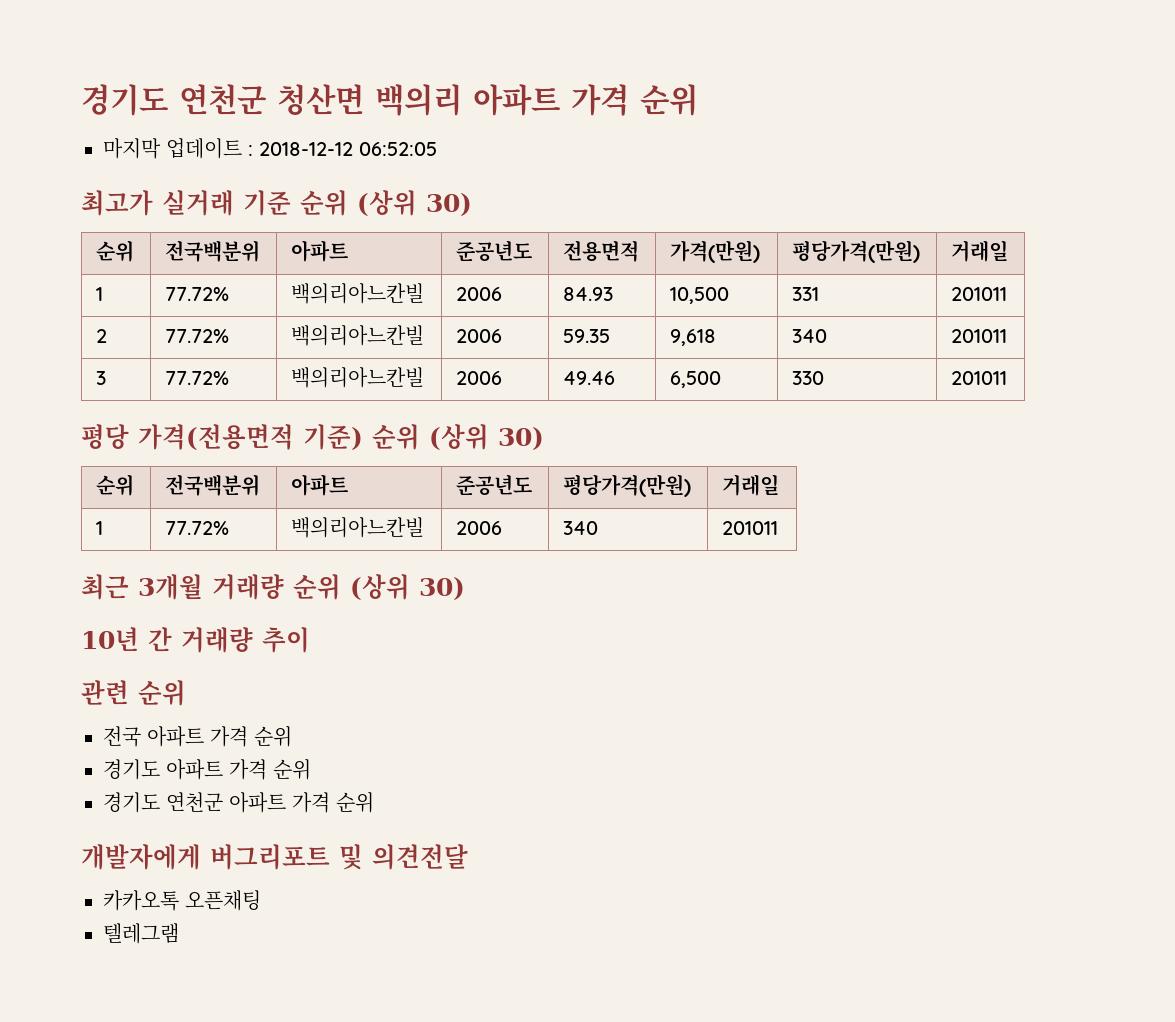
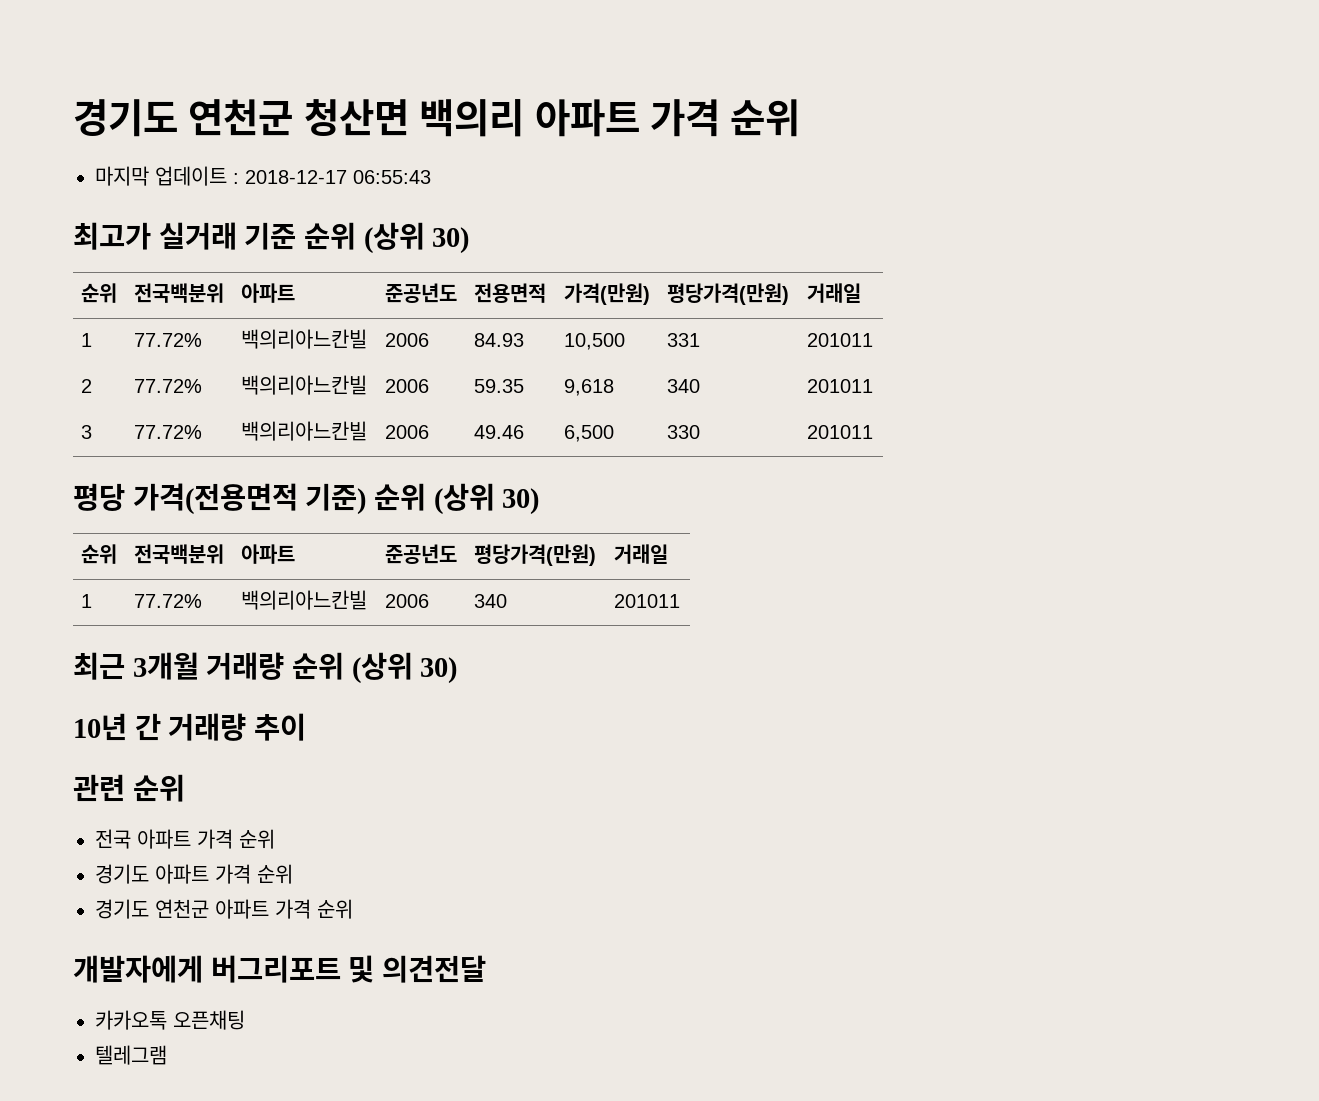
[259,142,437,156] 2018-12-12 06:52:05 -> [245,170,431,184] 2018-12-17 06:55:43

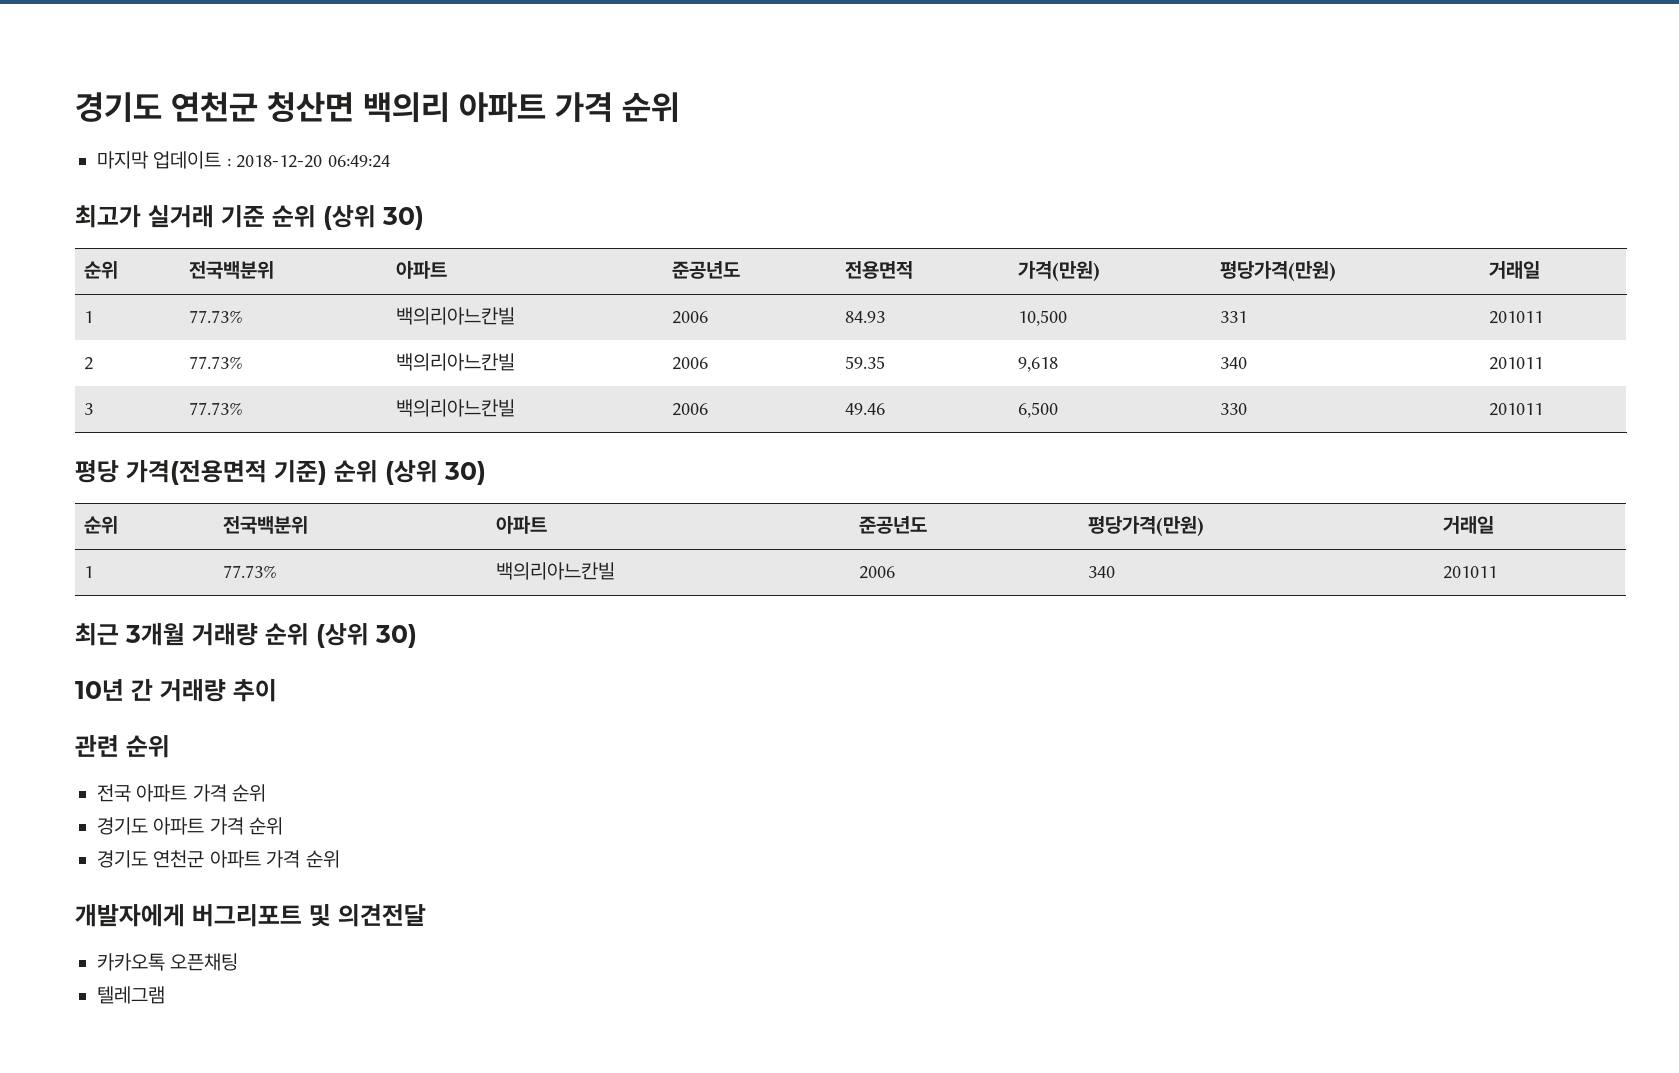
[245,170,431,184] 2018-12-17 06:55:43 -> [236,155,390,168] 2018-12-20 06:49:24
[134,333,203,347] 77.72% -> [188,310,243,323] 77.73%
[134,379,203,393] 77.72% -> [188,356,243,369] 77.73%
[134,425,203,439] 77.72% -> [188,402,243,415] 77.73%
[134,594,203,608] 77.72% -> [222,565,277,578] 77.73%

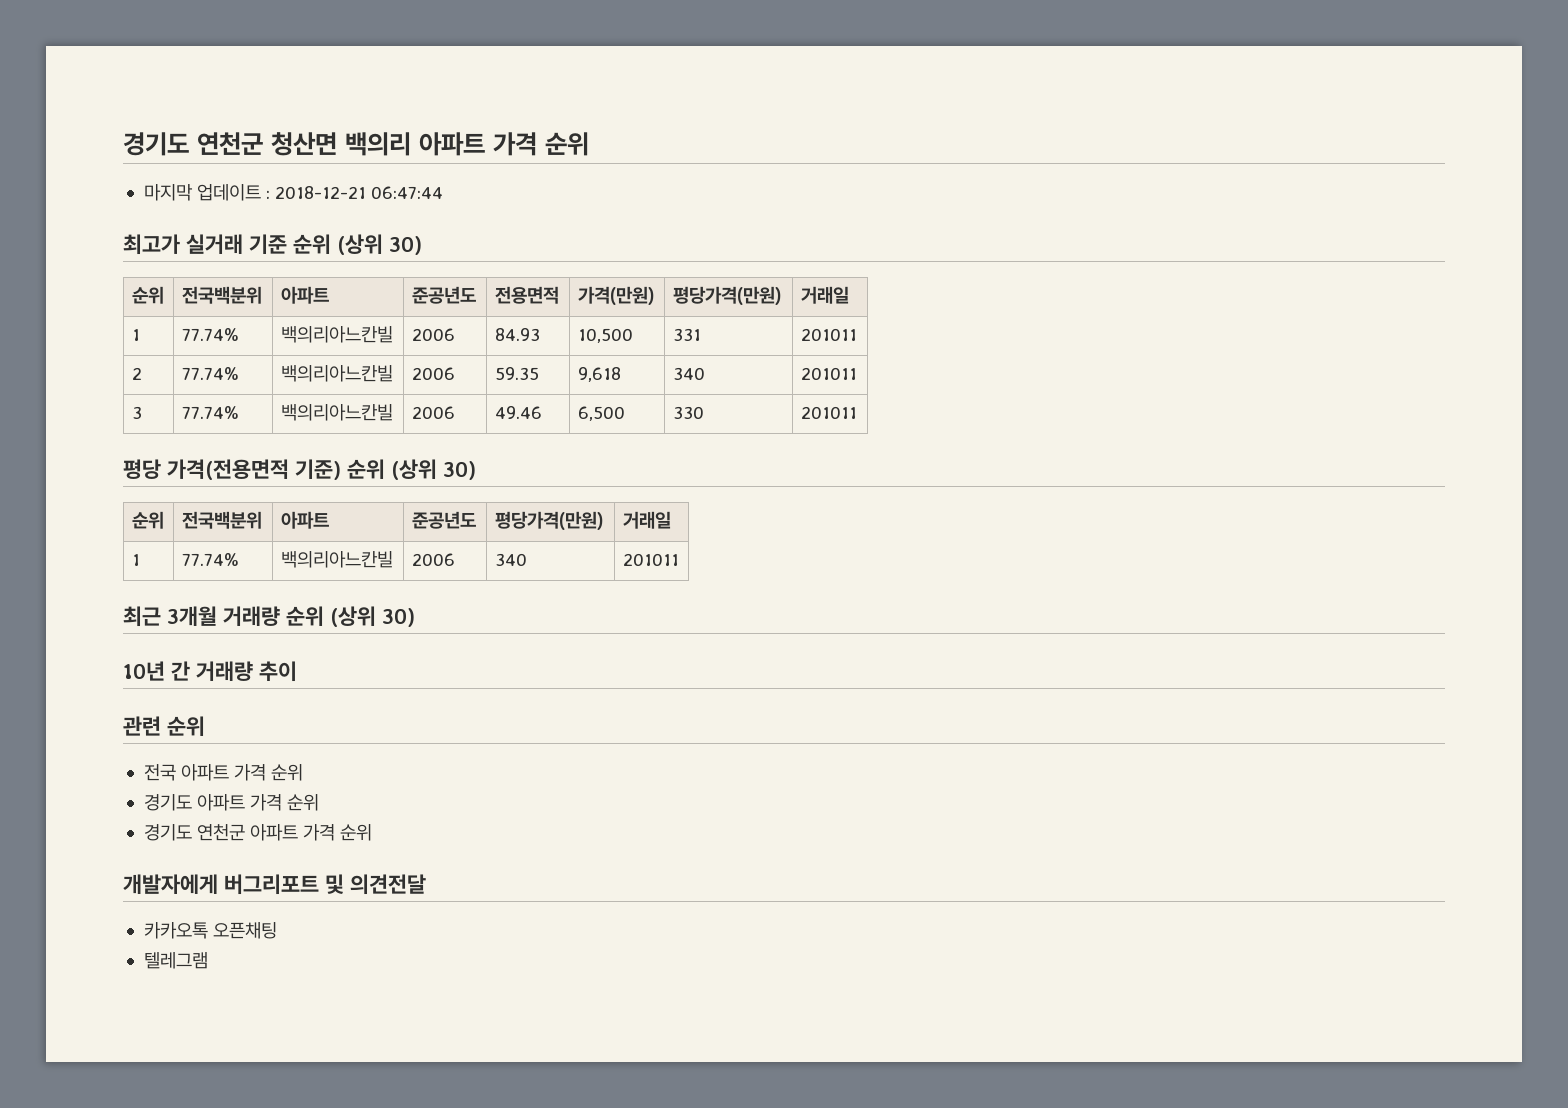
[236,155,390,168] 2018-12-20 06:49:24 -> [275,186,444,199] 2018-12-21 06:47:44
[188,310,243,323] 77.73% -> [181,328,239,341] 77.74%
[188,356,243,369] 77.73% -> [181,367,239,380] 77.74%
[188,402,243,415] 77.73% -> [181,406,239,419] 77.74%
[222,565,277,578] 77.73% -> [181,553,239,566] 77.74%

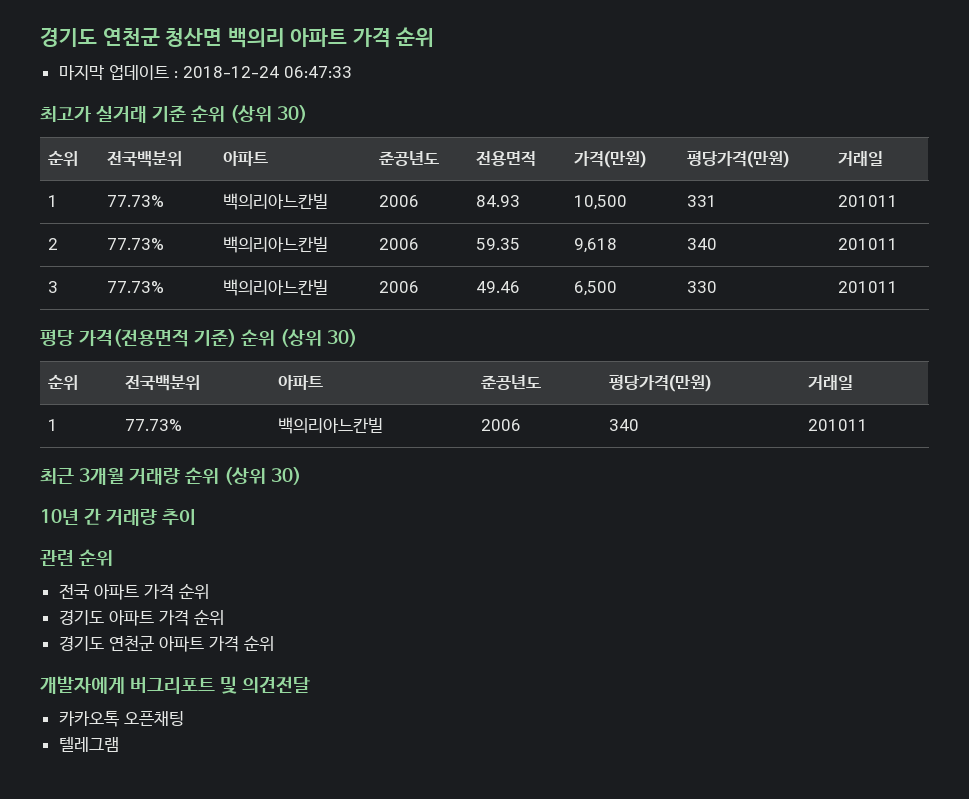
[275,186,444,199] 2018-12-21 06:47:44 -> [182,66,352,78] 2018-12-24 06:47:33
[181,328,239,341] 77.74% -> [106,195,164,207] 77.73%
[181,367,239,380] 77.74% -> [106,238,164,250] 77.73%
[181,406,239,419] 77.74% -> [106,281,164,293] 77.73%
[181,553,239,566] 77.74% -> [124,419,182,431] 77.73%

